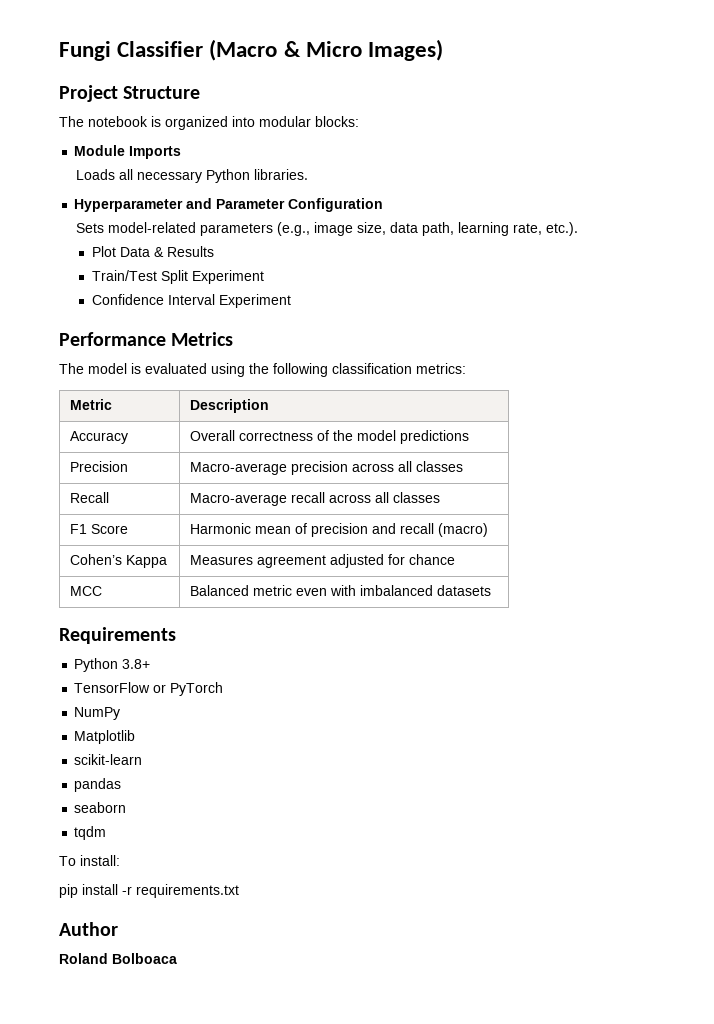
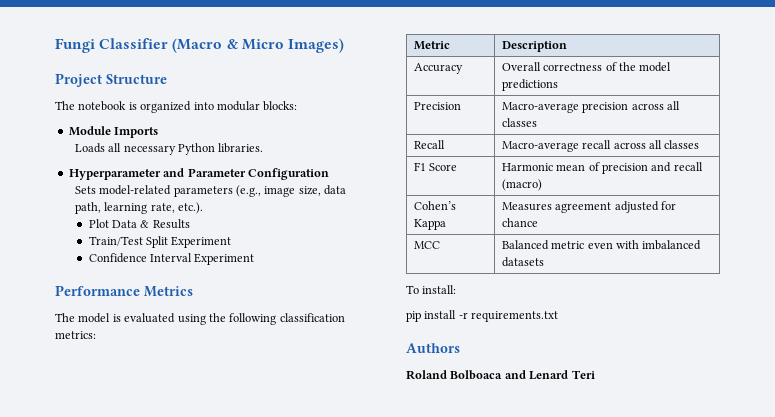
[59,627,176,644] [74,658,151,672] [74,682,224,696] [74,707,121,720] [74,730,136,744] [74,754,143,765] [74,778,122,792] [74,802,127,813] [74,826,107,840] // Requirements // Python 3.8+ // TensorFlow or PyTorch // NumPy // Matplotlib // scikit-learn // pandas // seaborn // tqdm -> (544, 262) none
[59,922,118,936] Author -> [406,343,460,353] Authors
(177, 958) none -> [504,370,595,380] and Lenard Teri

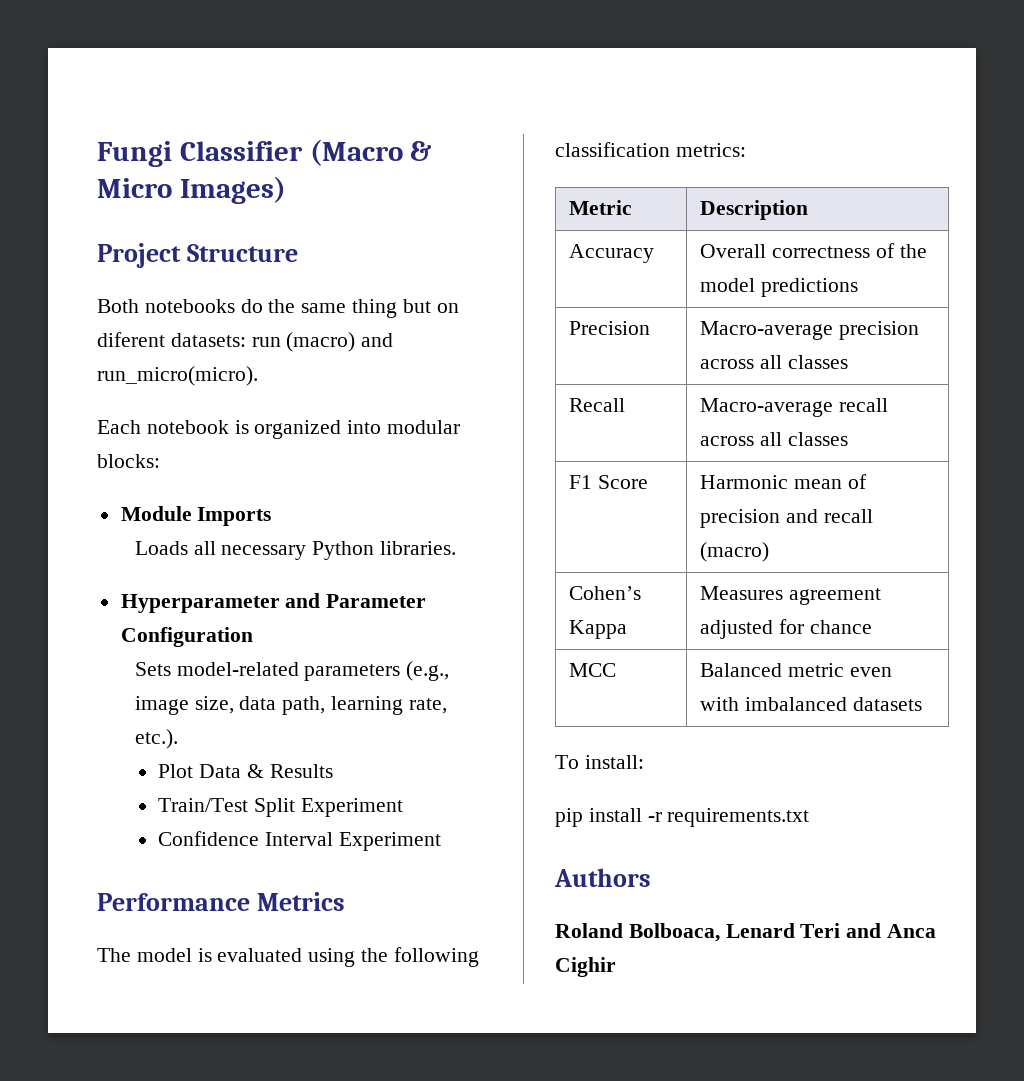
[55,101,75,110] The -> [97,299,459,318] [97,332,394,352] [97,366,258,386] [97,420,141,434] Both notebooks do the same thing but on diferent datasets: run (macro) and run_micro(micro). // Each
[450,370,595,380] Bolboaca and Lenard Teri -> [628,923,937,942] [555,957,616,977] Bolboaca, Lenard Teri and Anca Cighir

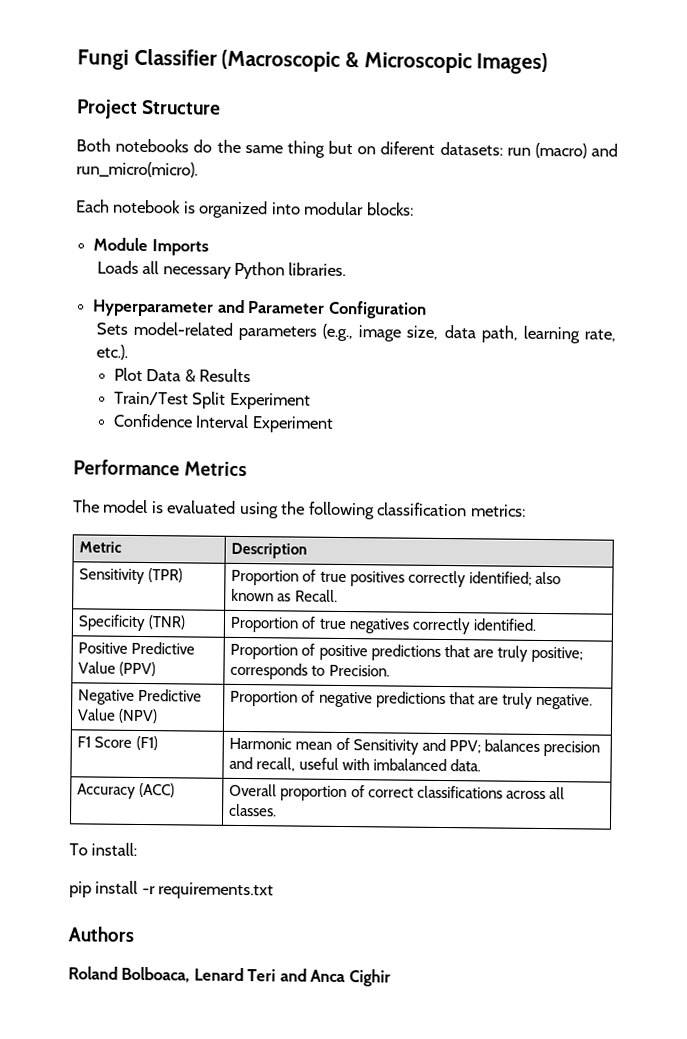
[309,139,433,166] [97,178,172,198] (Macro & Micro -> [221,49,472,74] (Macroscopic & Microscopic
[569,244,655,263] [700,243,927,258] [700,278,858,297] [569,321,651,335] [700,321,919,340] [700,355,848,369] [569,398,626,412] [700,398,888,417] [700,432,848,446] Accuracy | Overall correctness of the model predictions // Precision | Macro-average precision across all classes // Recall | Macro-average recall across all classes -> [79,568,184,585] [231,569,561,588] [231,588,338,602] [78,614,187,632] [230,616,537,635] [78,641,196,655] [78,661,157,677] [230,643,583,663] [230,662,390,680] [78,688,203,705] [77,708,159,724] [230,690,593,710] Sensitivity (TPR) | Proportion of true positives correctly identified; also known as Recall. // Specificity (TNR) | Proportion of true negatives correctly identified. // Positive Predictive Value (PPV) | Proportion of positive predictions that are truly positive; corresponds to Precision. // Negative Predictive Value (NPV) | Proportion of negative predictions that are truly negative.
(648, 482) none -> [135,735,158,751] (F1)
[700,509,873,528] [700,542,770,562] [569,586,642,600] [569,620,628,639] [700,586,881,605] [700,619,872,639] [569,663,617,677] [700,663,892,677] [700,697,922,711] precision and recall (macro) // Cohen’s Kappa | Measures agreement adjusted for chance // MCC | Balanced metric even with imbalanced datasets -> [352,738,600,757] [229,756,481,772] [77,782,176,799] [229,783,565,802] [229,803,278,817] Sensitivity and PPV; balances precision and recall, useful with imbalanced data. // Accuracy (ACC) | Overall proportion of correct classifications across all classes.

